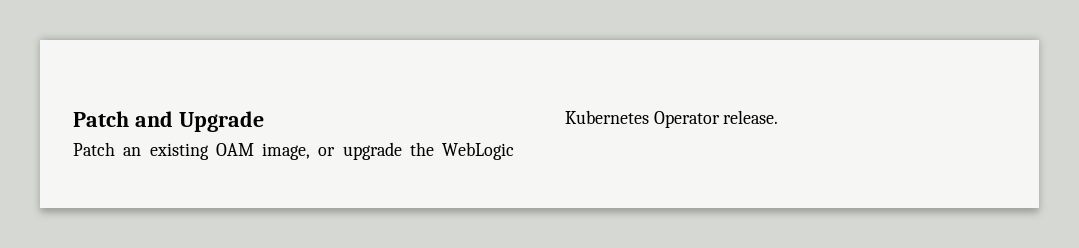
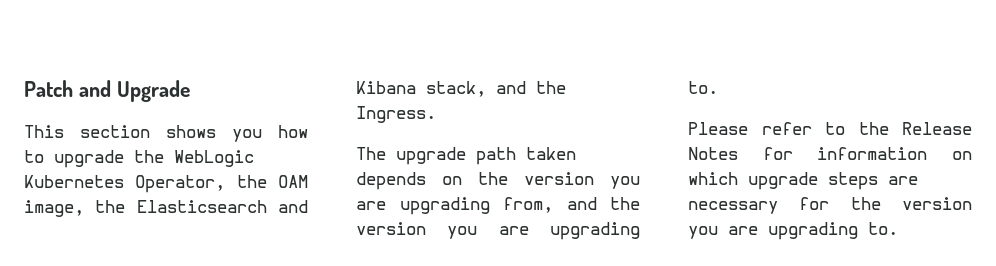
[73,142,514,160] [565,110,779,128] Patch an existing OAM image, or upgrade the WebLogic Kubernetes Operator release. -> [24,125,308,142] [24,150,254,168] [24,175,308,193] [24,200,308,217] [356,81,566,97] [356,106,436,123] [356,147,576,165] [356,172,640,190] [356,197,640,215] [356,222,640,240] [688,81,718,94] [688,122,972,135] [688,147,972,160] [688,172,918,190] [688,197,972,214] [688,222,898,240] This section shows you how to upgrade the WebLogic Kubernetes Operator, the OAM image, the Elasticsearch and Kibana stack, and the Ingress. // The upgrade path taken depends on the version you are upgrading from, and the version you are upgrading to. // Please refer to the Release Notes for information on which upgrade steps are necessary for the version you are upgrading to.

